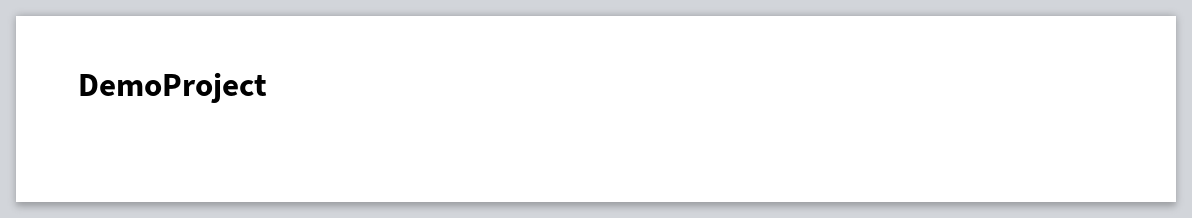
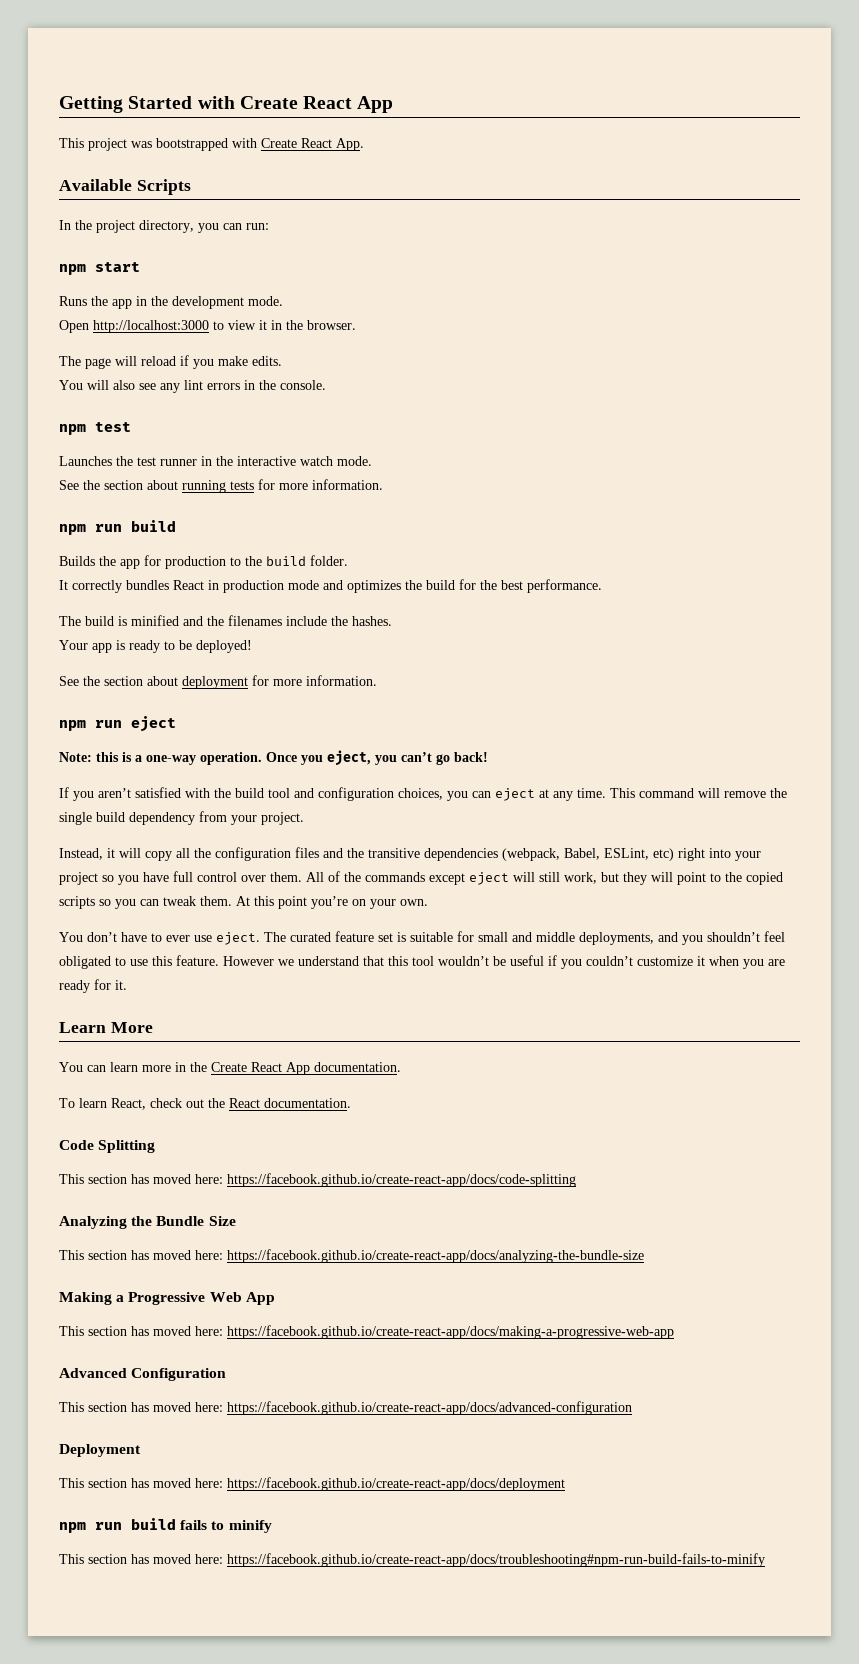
[78,72,267,103] DemoProject -> [59,96,394,113] [59,138,364,151] [59,179,191,195] [59,220,269,233] [59,262,140,275] [59,296,283,309] [59,320,356,333] [59,355,282,369] [59,380,326,393] [59,422,131,435] [59,456,372,466] [59,479,383,493] [59,520,176,535] [59,555,348,569] [59,579,602,593] [59,615,392,626] [59,640,252,653] [59,675,377,689] [59,716,176,732] [59,750,488,766] [59,787,787,801] [59,811,304,825] [59,847,761,861] [59,871,783,885] [59,896,428,909] [59,931,785,945] [59,955,785,969] [59,979,127,993] [59,1022,153,1033] [59,1062,401,1075] [59,1098,351,1110] [59,1140,156,1153] [59,1173,576,1187] [59,1216,236,1229] [59,1249,644,1263] [59,1292,275,1305] [59,1325,674,1339] [59,1368,227,1381] [59,1401,632,1415] [59,1444,141,1457] [59,1477,565,1491] [59,1518,272,1533] [59,1553,765,1567] Getting Started with Create React App // This project was bootstrapped with Create React App. // Available Scripts // In the project directory, you can run: // npm start // Runs the app in the development mode. // Open http://localhost:3000 to view it in the browser. // The page will reload if you make edits. // You will also see any lint errors in the console. // npm test // Launches the test runner in the interactive watch mode. // See the section about running tests for more information. // npm run build // Builds the app for production to the build folder. // It correctly bundles React in production mode and optimizes the build for the best performance. // The build is minified and the filenames include the hashes. // Your app is ready to be deployed! // See the section about deployment for more information. // npm run eject // Note: this is a one-way operation. Once you eject, you can’t go back! // If you aren’t satisfied with the build tool and configuration choices, you can eject at any time. This command will remove the single build dependency from your project. // Instead, it will copy all the configuration files and the transitive dependencies (webpack, Babel, ESLint, etc) right into your project so you have full control over them. All of the commands except eject will still work, but they will point to the copied scripts so you can tweak them. At this point you’re on your own. // You don’t have to ever use eject. The curated feature set is suitable for small and middle deployments, and you shouldn’t feel obligated to use this feature. However we understand that this tool wouldn’t be useful if you couldn’t customize it when you are ready for it. // Learn More // You can learn more in the Create React App documentation. // To learn React, check out the React documentation. // Code Splitting // This section has moved here: https://facebook.github.io/create-react-app/docs/code-splitting // Analyzing the Bundle Size // This section has moved here: https://facebook.github.io/create-react-app/docs/analyzing-the-bundle-size // Making a Progressive Web App // This section has moved here: https://facebook.github.io/create-react-app/docs/making-a-progressive-web-app // Advanced Configuration // This section has moved here: https://facebook.github.io/create-react-app/docs/advanced-configuration // Deployment // This section has moved here: https://facebook.github.io/create-react-app/docs/deployment // npm run build fails to minify // This section has moved here: https://facebook.github.io/create-react-app/docs/troubleshooting#npm-run-build-fails-to-minify

